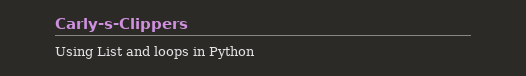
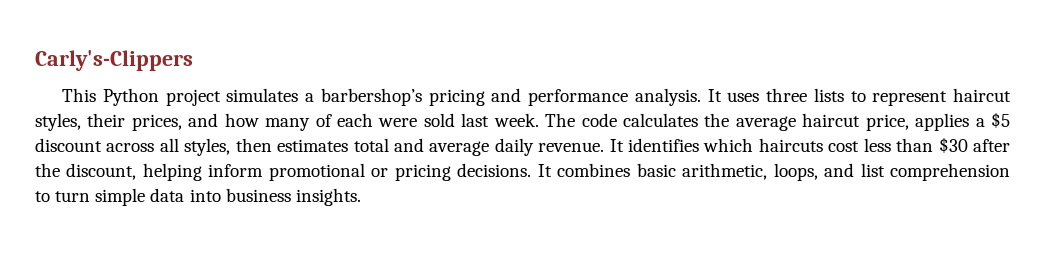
[55,18,188,32] [55,46,255,59] Carly-s-Clippers // Using List and loops in Python -> [35,50,193,71] [62,88,1012,106] [35,112,1011,131] [35,137,1011,156] [35,163,1011,181] [35,188,361,206] Carly's-Clippers // This Python project simulates a barbershop’s pricing and performance analysis. It uses three lists to represent haircut styles, their prices, and how many of each were sold last week. The code calculates the average haircut price, applies a $5 discount across all styles, then estimates total and average daily revenue. It identifies which haircuts cost less than $30 after the discount, helping inform promotional or pricing decisions. It combines basic arithmetic, loops, and list comprehension to turn simple data into business insights.

